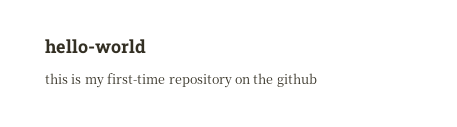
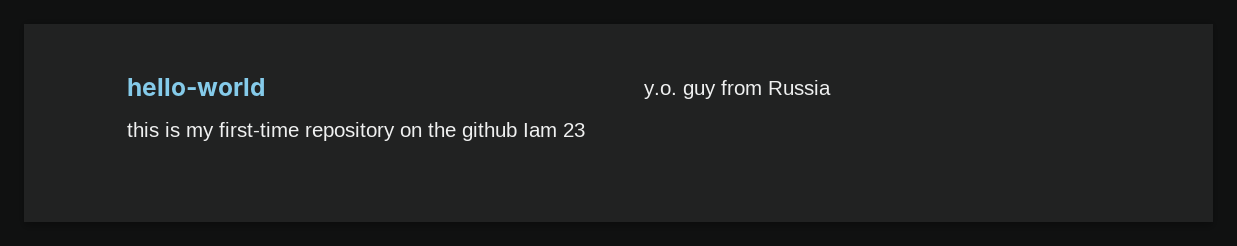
(317, 80) none -> [523,123,585,137] [644,80,831,99] Iam 23 y.o. guy from Russia

